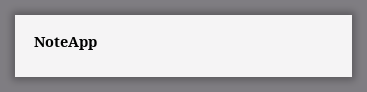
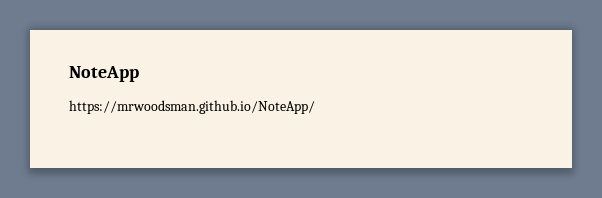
(97, 43) none -> [69,100,315,114] // https://mrwoodsman.github.io/NoteApp/

